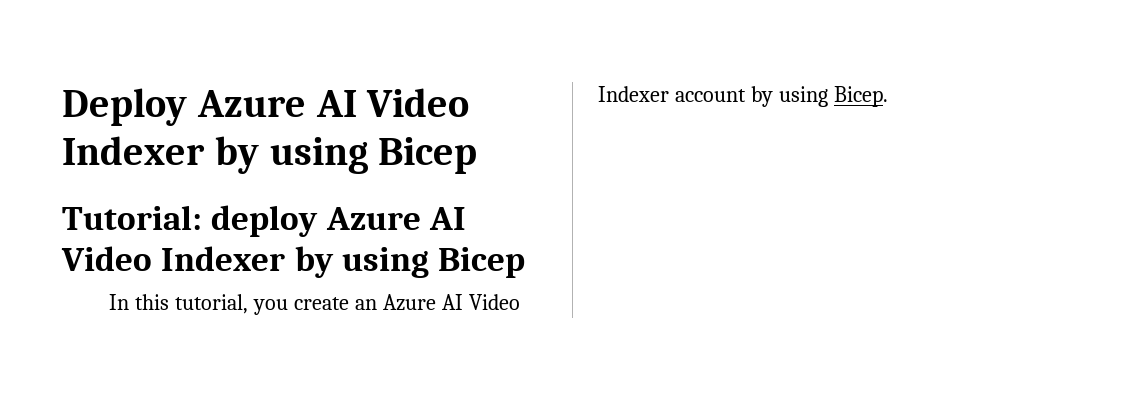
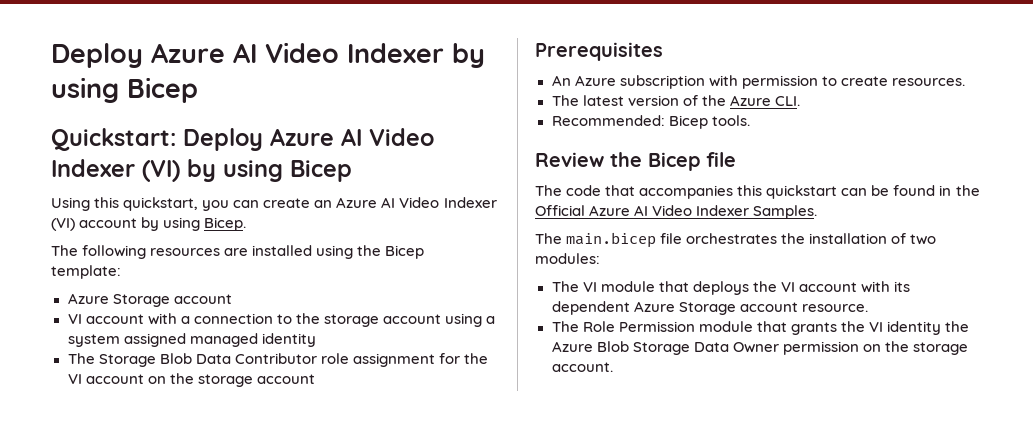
[62,205,466,237] [61,246,526,278] [109,294,289,315] Tutorial: deploy Azure AI Video Indexer by using Bicep // In this tutorial, you -> [51,128,434,151] [51,159,352,182] [51,197,260,211] Quickstart: Deploy Azure AI Video Indexer (VI) by using Bicep // Using this quickstart, you can
(669, 94) none -> [51,218,75,231] (VI)
(888, 96) none -> [51,245,425,259] [51,265,121,279] [67,293,232,307] [67,313,496,327] [67,333,316,347] [67,353,488,367] [67,373,315,387] [535,42,663,61] [551,75,965,89] [551,95,800,106] [551,115,750,129] [535,152,736,171] [535,185,980,199] [535,205,818,219] [535,232,937,248] [535,253,600,264] [551,281,910,295] [551,301,868,315] [551,321,969,335] [551,341,968,355] [551,362,613,372] // The following resources are installed using the Bicep template: // Azure Storage account // VI account with a connection to the storage account using a system assigned managed identity // The Storage Blob Data Contributor role assignment for the VI account on the storage account // Prerequisites // An Azure subscription with permission to create resources. // The latest version of the Azure CLI. // Recommended: Bicep tools. // Review the Bicep file // The code that accompanies this quickstart can be found in the Official Azure AI Video Indexer Samples. // The main.bicep file orchestrates the installation of two modules: // The VI module that deploys the VI account with its dependent Azure Storage account resource. // The Role Permission module that grants the VI identity the Azure Blob Storage Data Owner permission on the storage account.

